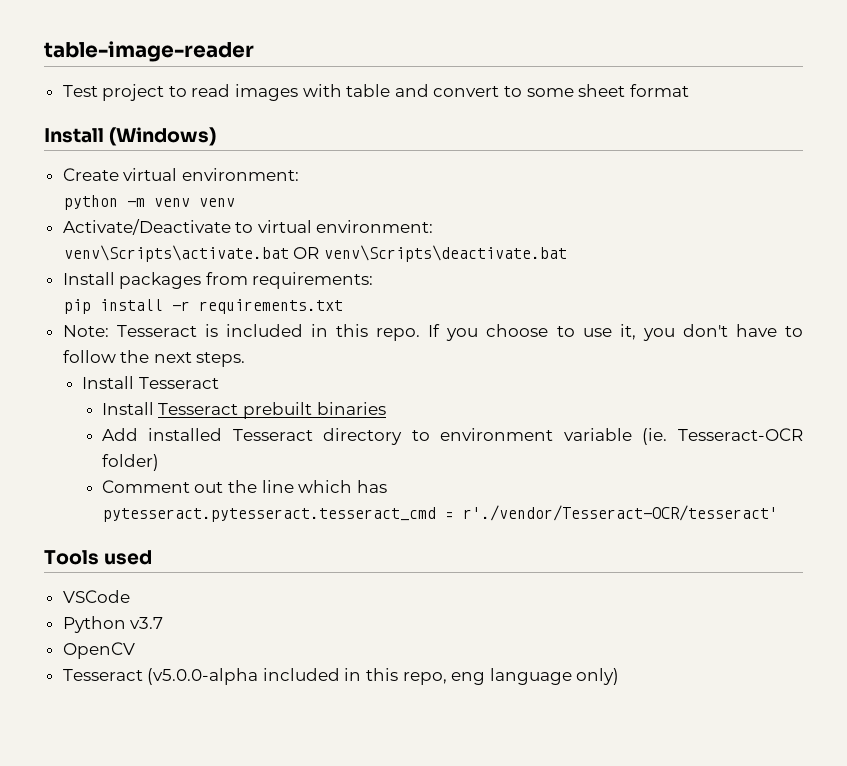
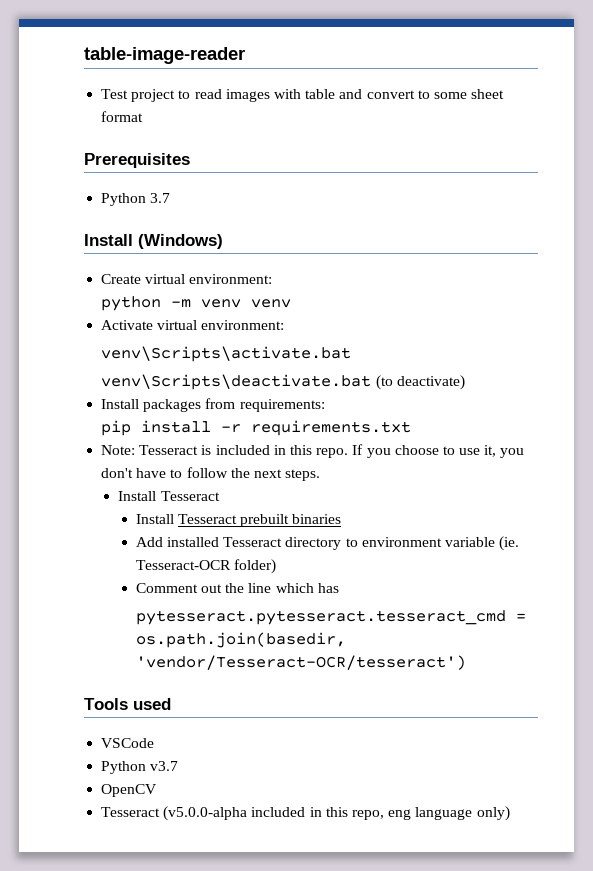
(689, 90) none -> [84,153,190,168] [101,193,171,206] // Prerequisites // Python 3.7
[62,219,254,235] Activate/Deactivate to -> [101,320,154,330] Activate
[293,247,320,259] OR -> (352, 354) //
(567, 253) none -> [375,375,465,390] (to deactivate)
[462,505,778,521] r'./vendor/Tesseract-OCR/tesseract' -> [136,632,347,648] [136,655,467,670] os.path.join(basedir, 'vendor/Tesseract-OCR/tesseract')

